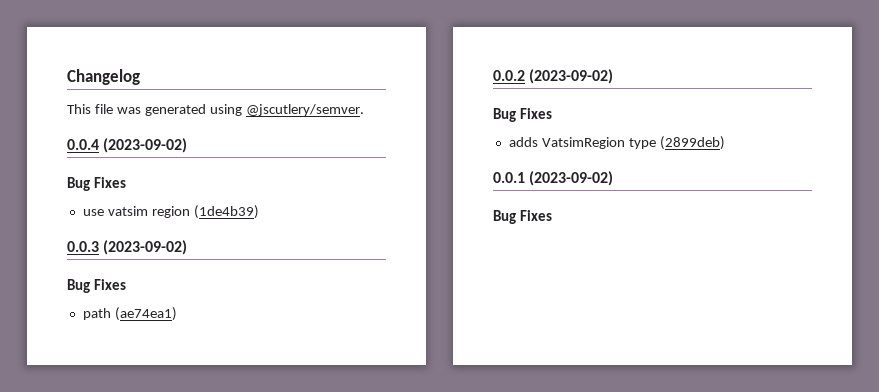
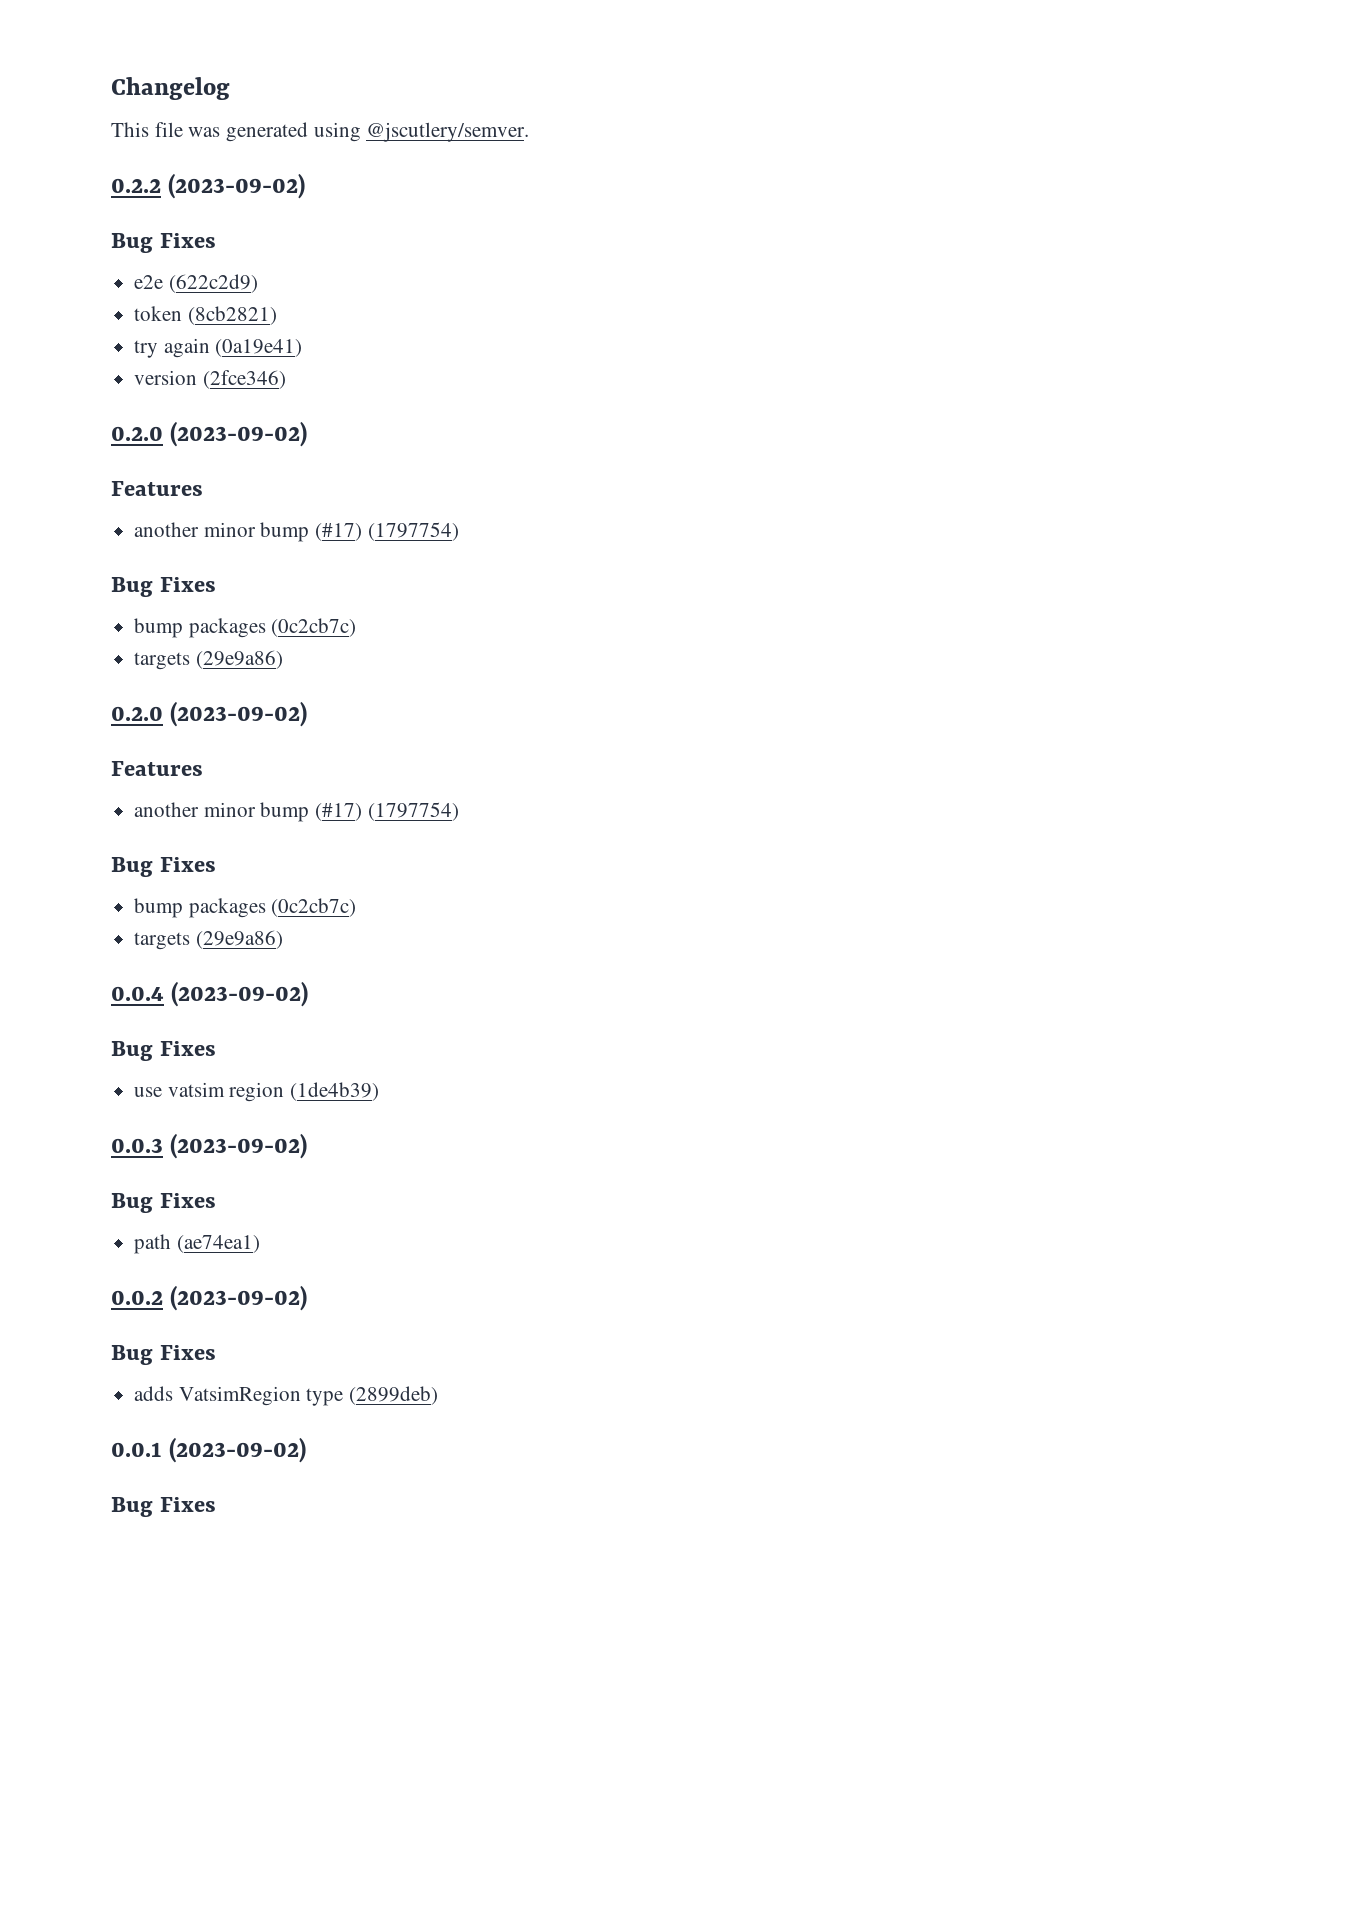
(364, 110) none -> [111,173,306,199] [111,233,216,253] [134,274,258,293] [134,306,277,325] [134,338,303,358] [134,370,286,389] [111,421,308,447] [111,481,203,496] [134,522,459,542] [111,577,216,597] [134,618,357,638] [134,650,283,670] [111,701,308,727] [111,761,203,776] [134,802,459,822] [111,857,216,877] [134,898,357,918] [134,930,283,950] // 0.2.2 (2023-09-02) // Bug Fixes // e2e (622c2d9) // token (8cb2821) // try again (0a19e41) // version (2fce346) // 0.2.0 (2023-09-02) // Features // another minor bump (#17) (1797754) // Bug Fixes // bump packages (0c2cb7c) // targets (29e9a86) // 0.2.0 (2023-09-02) // Features // another minor bump (#17) (1797754) // Bug Fixes // bump packages (0c2cb7c) // targets (29e9a86)

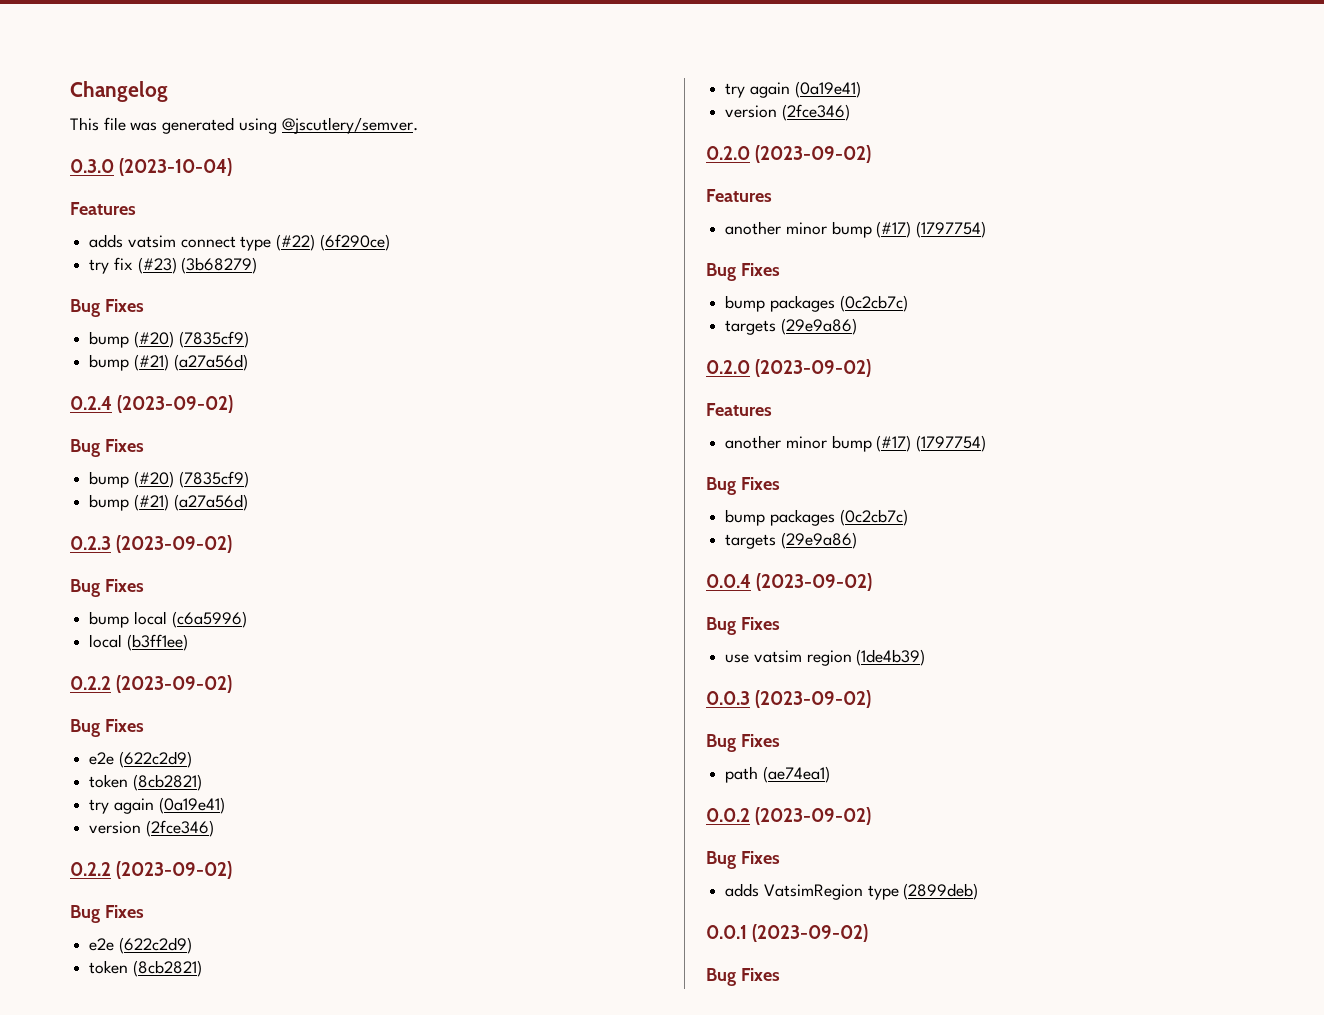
(530, 132) none -> [70,158,233,176] [70,202,136,215] [89,234,390,251] [89,257,258,274] [70,299,144,317] [89,331,249,348] [89,354,248,371] [70,395,234,413] [70,439,144,457] [89,471,249,488] [89,494,248,511] [70,535,233,553] [70,579,144,597] [89,611,247,628] [89,634,188,651] [70,675,233,693] [70,719,144,737] [89,751,192,768] [89,774,202,791] [89,797,225,814] [89,820,214,837] // 0.3.0 (2023-10-04) // Features // adds vatsim connect type (#22) (6f290ce) // try fix (#23) (3b68279) // Bug Fixes // bump (#20) (7835cf9) // bump (#21) (a27a56d) // 0.2.4 (2023-09-02) // Bug Fixes // bump (#20) (7835cf9) // bump (#21) (a27a56d) // 0.2.3 (2023-09-02) // Bug Fixes // bump local (c6a5996) // local (b3ff1ee) // 0.2.2 (2023-09-02) // Bug Fixes // e2e (622c2d9) // token (8cb2821) // try again (0a19e41) // version (2fce346)

